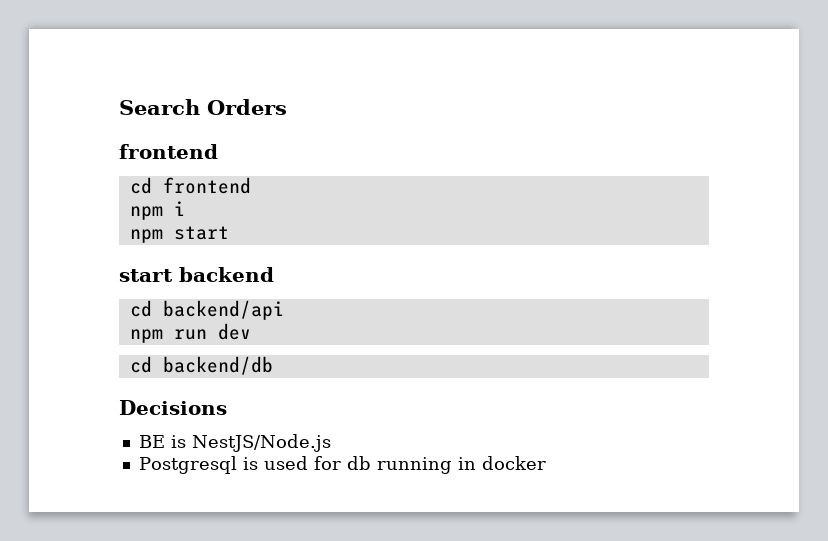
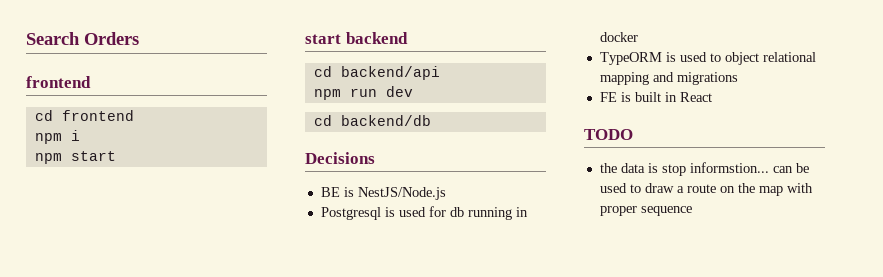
(546, 463) none -> [599,52,816,65] [599,72,738,85] [599,92,712,102] [584,129,633,140] [599,162,809,176] [599,183,813,196] [599,206,692,216] // TypeORM is used to object relational mapping and migrations // FE is built in React // TODO // the data is stop informstion... can be used to draw a route on the map with proper sequence

